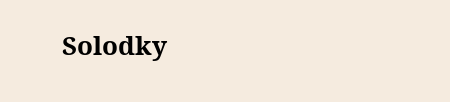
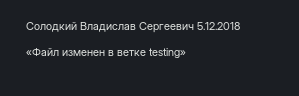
[62,36,168,61] Solodky -> [26,22,240,33] [26,48,186,58] Солодкий Владислав Сергеевич 5.12.2018 // «Файл изменен в ветке testing»

